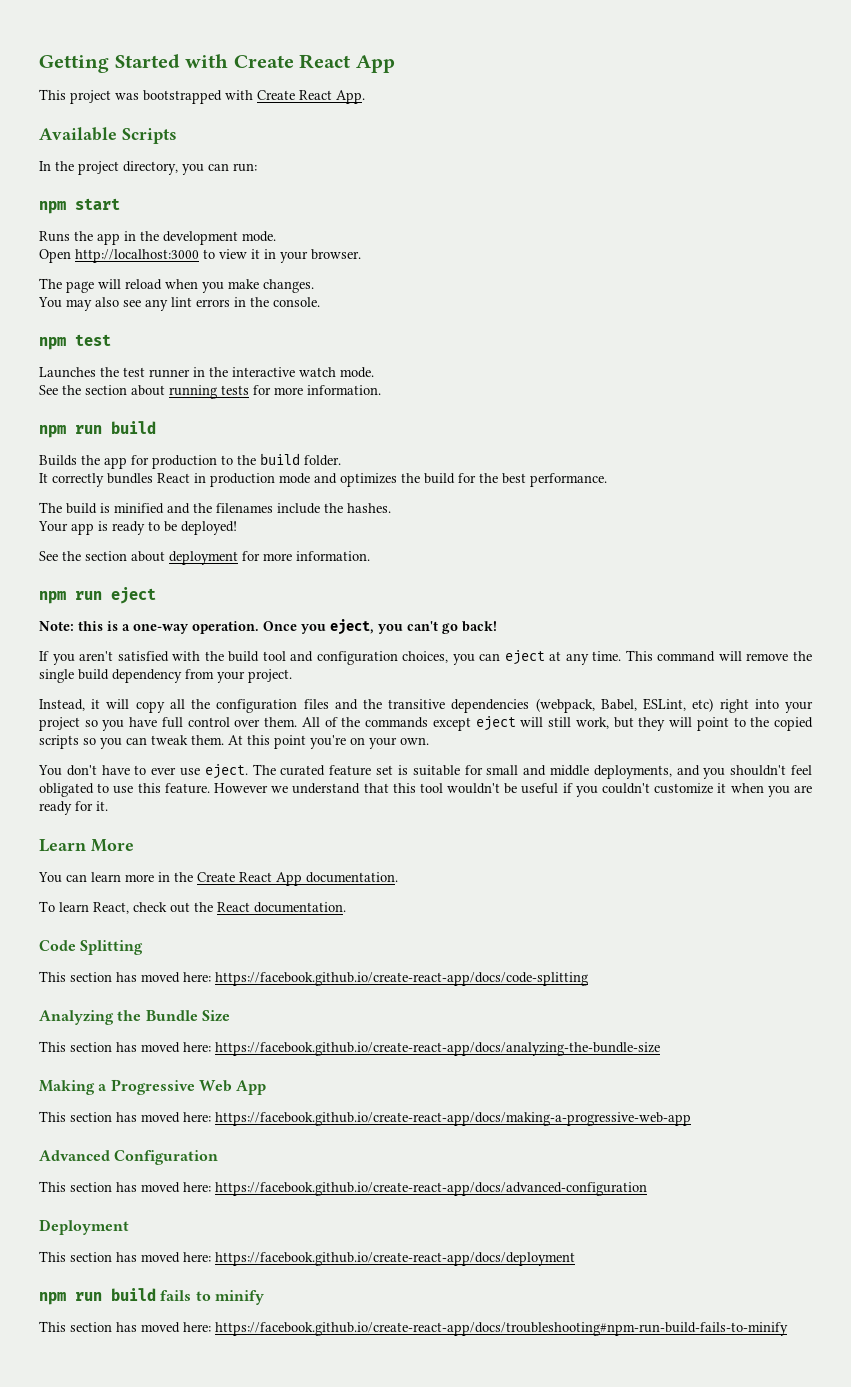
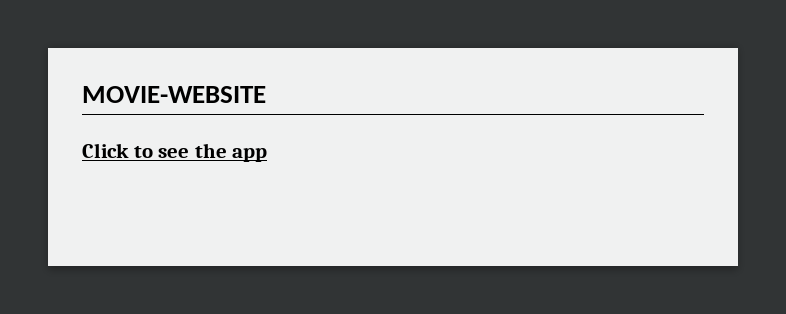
[39,54,395,73] [39,89,365,104] [39,127,177,144] [39,161,257,175] [39,198,120,214] [39,231,276,245] [39,249,361,263] [39,278,314,293] [38,297,320,311] [39,334,111,350] [39,367,374,378] [39,385,381,399] [39,421,156,438] [39,453,341,469] [39,473,607,487] [39,502,391,514] [38,521,237,535] [39,551,370,565] [39,587,156,604] [39,619,497,635] [39,650,812,665] [39,669,292,683] [39,698,813,713] [39,716,814,731] [39,735,429,749] [38,764,812,779] [39,783,812,797] [39,801,108,815] [39,839,134,852] [38,872,398,886] [39,901,346,914] [39,940,144,955] [39,971,588,986] [39,1010,230,1025] [39,1041,660,1056] [39,1079,267,1095] [39,1111,691,1126] [39,1150,219,1165] [39,1181,647,1196] [39,1219,129,1235] [39,1251,575,1266] [39,1288,264,1305] [39,1321,788,1336] Getting Started with Create React App // This project was bootstrapped with Create React App. // Available Scripts // In the project directory, you can run: // npm start // Runs the app in the development mode. // Open http://localhost:3000 to view it in your browser. // The page will reload when you make changes. // You may also see any lint errors in the console. // npm test // Launches the test runner in the interactive watch mode. // See the section about running tests for more information. // npm run build // Builds the app for production to the build folder. // It correctly bundles React in production mode and optimizes the build for the best performance. // The build is minified and the filenames include the hashes. // Your app is ready to be deployed! // See the section about deployment for more information. // npm run eject // Note: this is a one-way operation. Once you eject, you can't go back! // If you aren't satisfied with the build tool and configuration choices, you can eject at any time. This command will remove the single build dependency from your project. // Instead, it will copy all the configuration files and the transitive dependencies (webpack, Babel, ESLint, etc) right into your project so you have full control over them. All of the commands except eject will still work, but they will point to the copied scripts so you can tweak them. At this point you're on your own. // You don't have to ever use eject. The curated feature set is suitable for small and middle deployments, and you shouldn't feel obligated to use this feature. However we understand that this tool wouldn't be useful if you couldn't customize it when you are ready for it. // Learn More // You can learn more in the Create React App documentation. // To learn React, check out the React documentation. // Code Splitting // This section has moved here: https://facebook.github.io/create-react-app/docs/code-splitting // Analyzing the Bundle Size // This section has moved here: https://facebook.github.io/create-react-app/docs/analyzing-the-bundle-size // Making a Progressive Web App // This section has moved here: https://facebook.github.io/create-react-app/docs/making-a-progressive-web-app // Advanced Configuration // This section has moved here: https://facebook.github.io/create-react-app/docs/advanced-configuration // Deployment // This section has moved here: https://facebook.github.io/create-react-app/docs/deployment // npm run build fails to minify // This section has moved here: https://facebook.github.io/create-react-app/docs/troubleshooting#npm-run-build-fails-to-minify -> [82,86,266,103] [82,143,268,162] MOVIE-WEBSITE // Click to see the app

